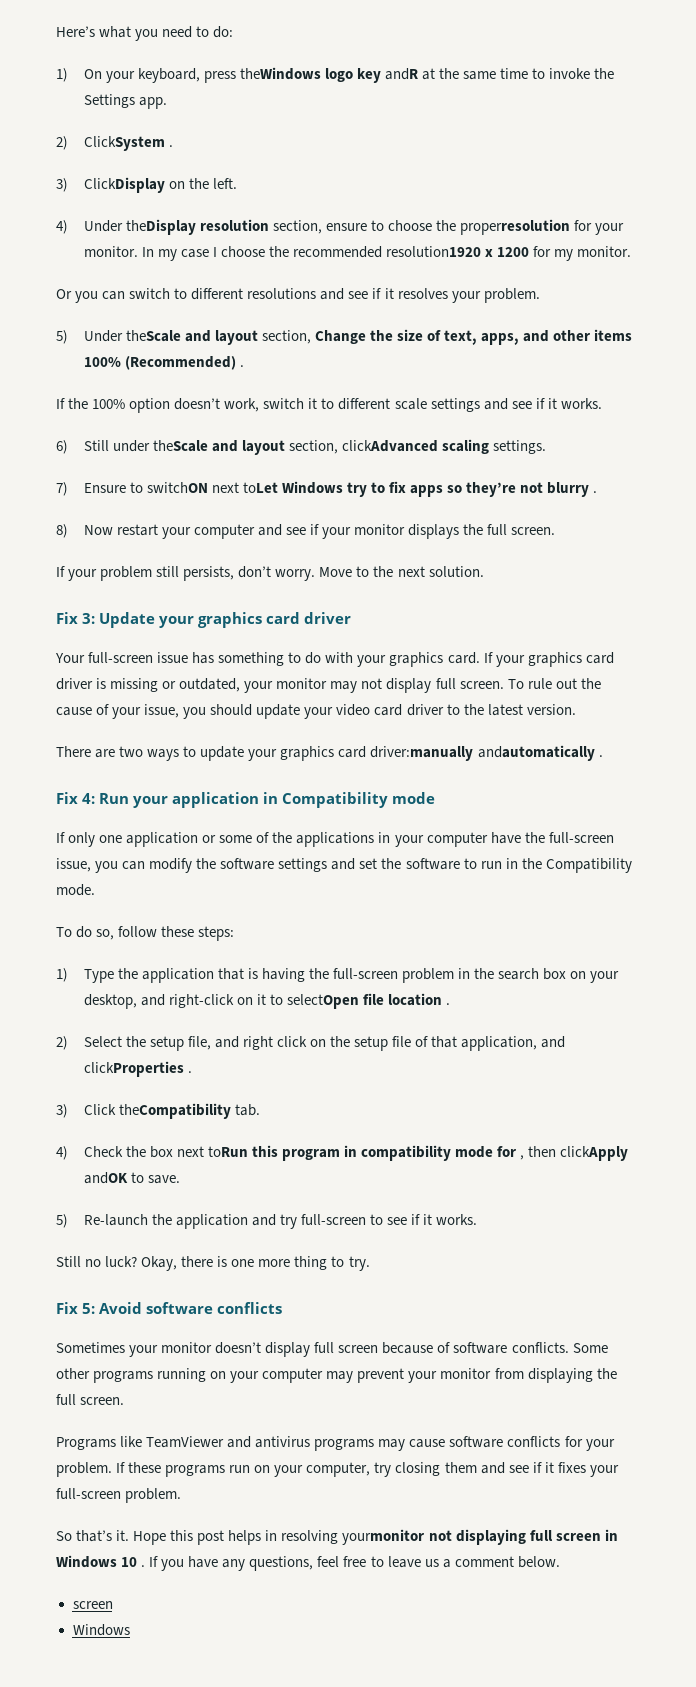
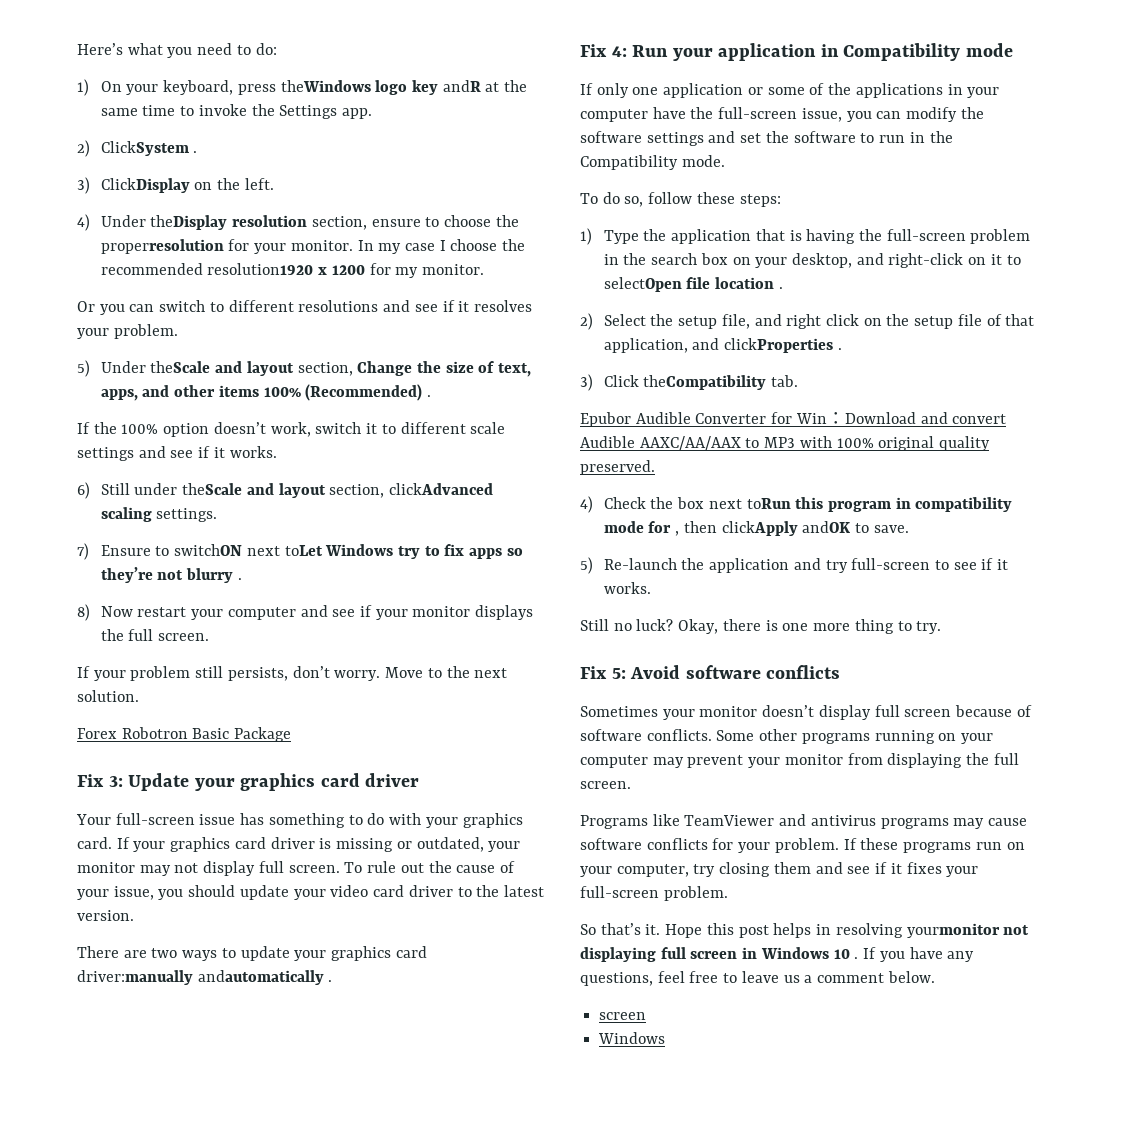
(484, 571) none -> [77,727,292,742] // Forex Robotron Basic Package
(260, 1110) none -> [580,412,1007,427] [580,436,991,451] [580,460,655,475] // Epubor Audible Converter for Win：Download and convert Audible AAXC/AA/AAX to MP3 with 100% original quality preserved.

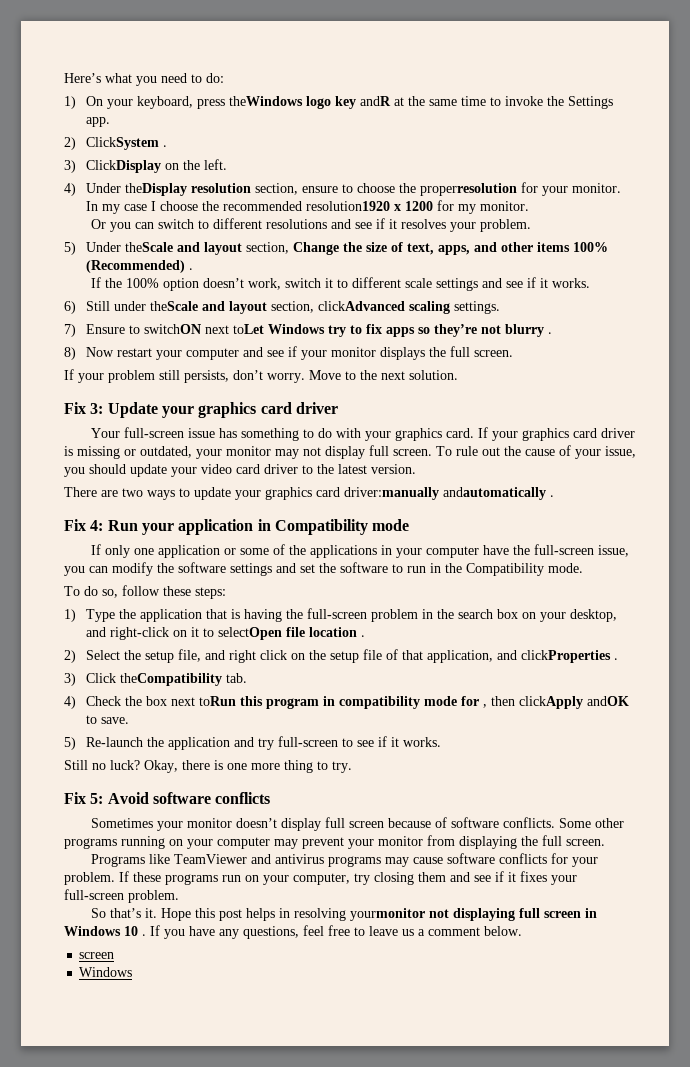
[77,727,292,742] // Forex Robotron Basic Package -> (458, 375) none
[580,412,1007,427] [580,436,991,451] [580,460,655,475] // Epubor Audible Converter for Win：Download and convert Audible AAXC/AA/AAX to MP3 with 100% original quality preserved. -> (248, 678) none

